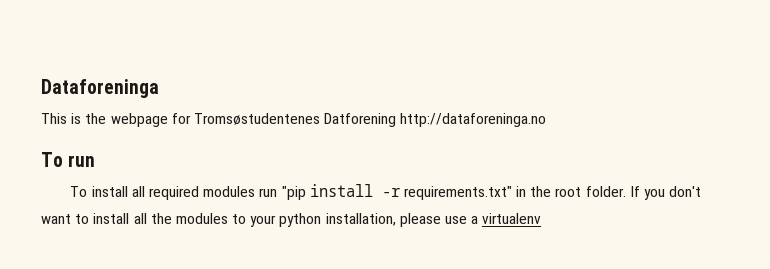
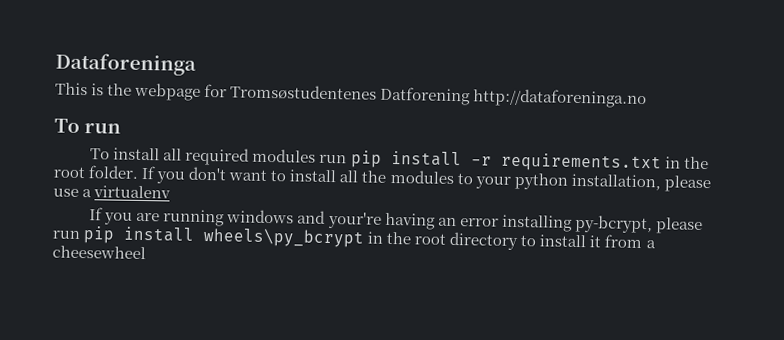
[281,186,306,200] "pip -> [350,150,382,168] pip
[403,186,512,200] requirements.txt" -> [500,152,662,173] requirements.txt
(542, 218) none -> [89,207,703,234] [52,226,656,251] [52,245,146,260] // If you are running windows and your're having an error installing py-bcrypt, please run pip install wheels\py_bcrypt in the root directory to install it from a cheesewheel

